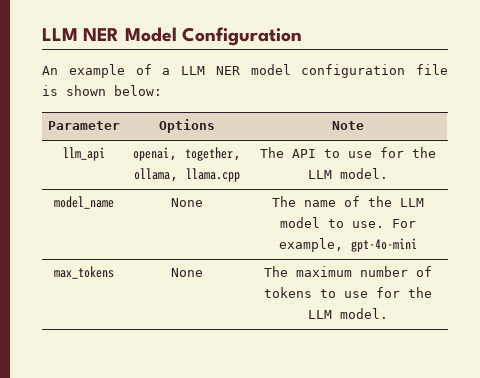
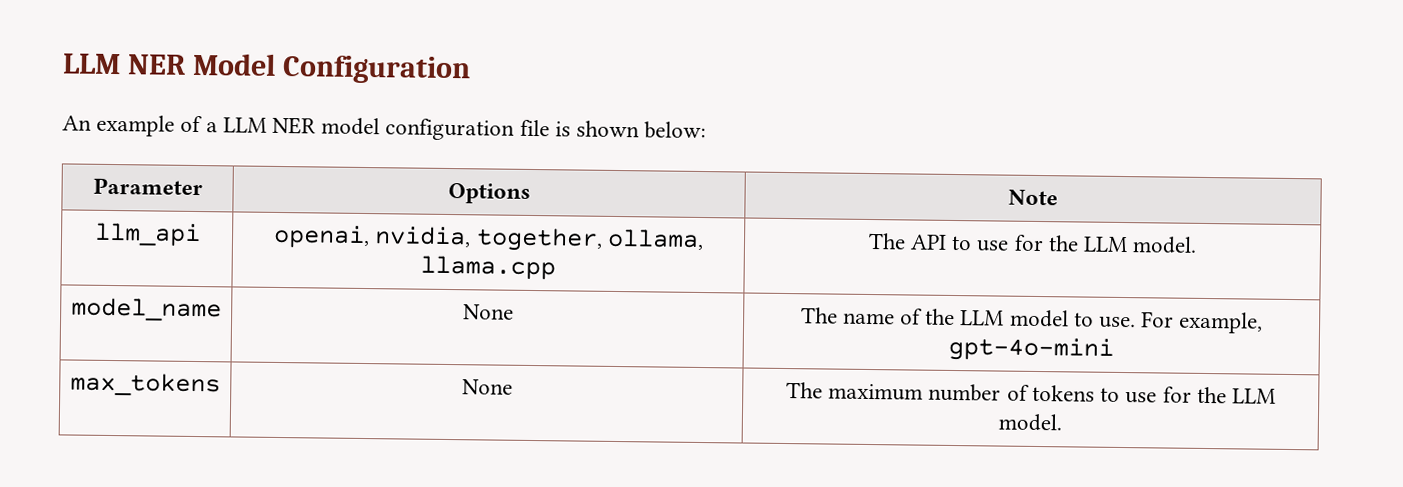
(177, 154) none -> [374,226,472,248] nvidia,

